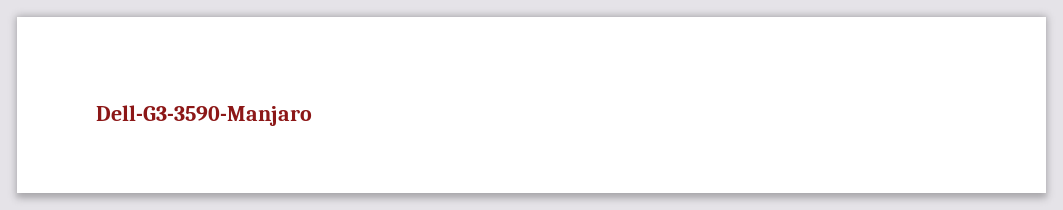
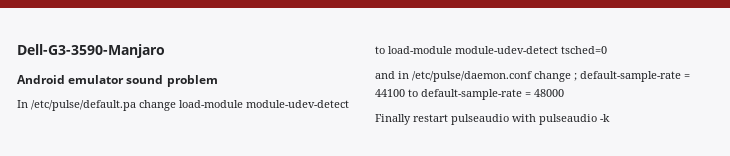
(312, 115) none -> [17,75,218,87] [17,100,349,111] [375,46,607,54] [375,71,690,82] [375,89,564,100] [375,114,610,125] // Android emulator sound problem // In /etc/pulse/default.pa change load-module module-udev-detect to load-module module-udev-detect tsched=0 // and in /etc/pulse/daemon.conf change ; default-sample-rate = 44100 to default-sample-rate = 48000 // Finally restart pulseaudio with pulseaudio -k

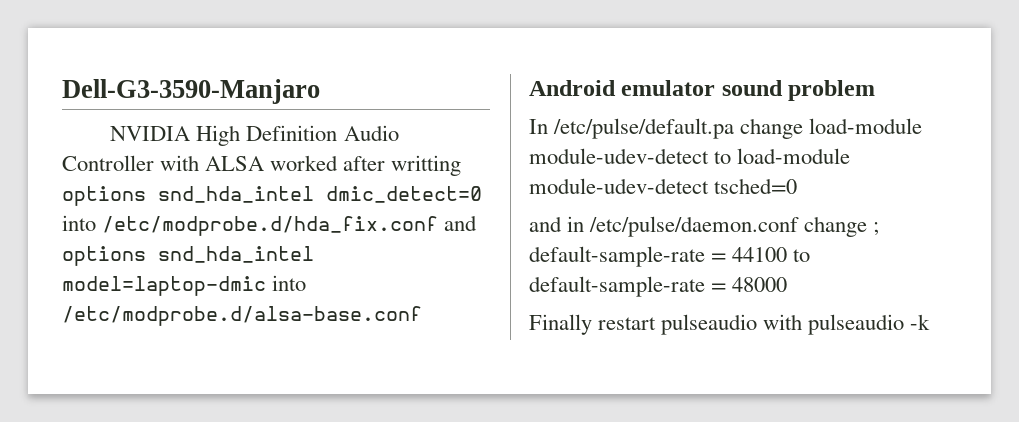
(165, 51) none -> [110,125,399,146] [62,155,462,176] [62,186,482,206] [62,215,478,236] [62,246,314,266] [62,275,307,296] [62,306,422,326] // NVIDIA High Definition Audio Controller with ALSA worked after writting options snd_hda_intel dmic_detect=0 into /etc/modprobe.d/hda_fix.conf and options snd_hda_intel model=laptop-dmic into /etc/modprobe.d/alsa-base.conf

